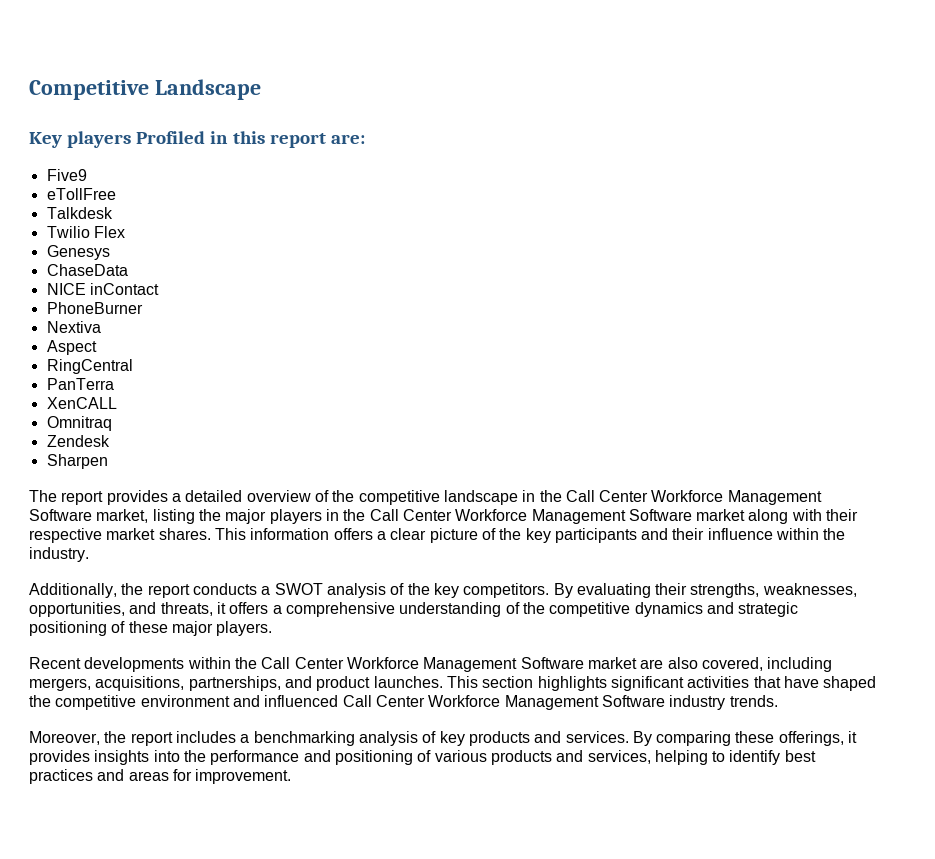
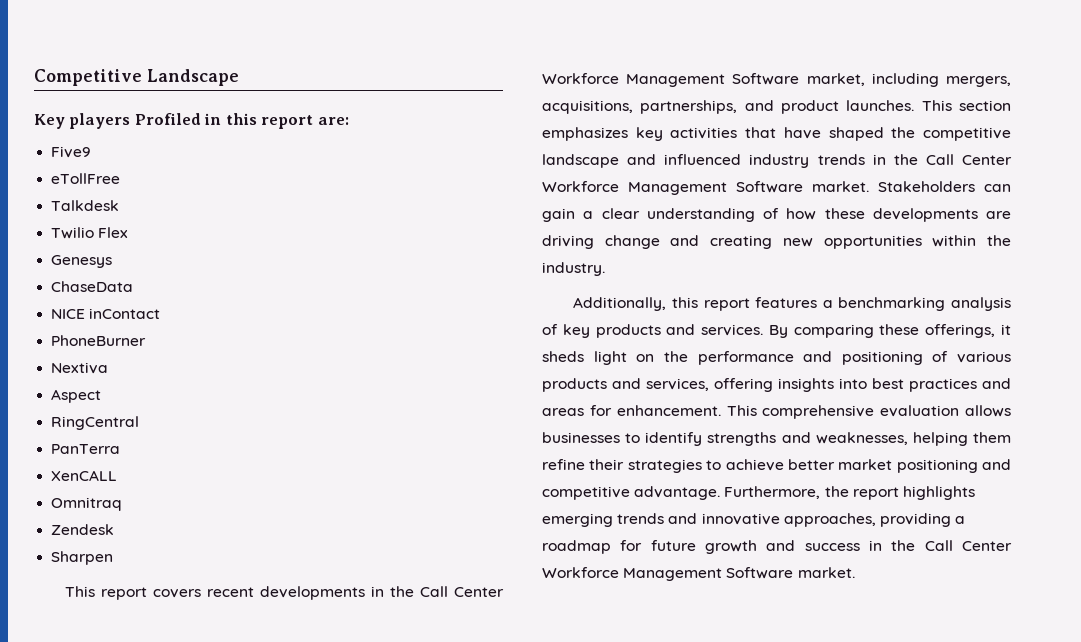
[29,490,518,505] The report provides a detailed overview of the competitive landscape -> [65,586,366,600] This report covers recent developments
[152,509,859,524] [29,528,846,543] [29,547,89,562] [29,583,857,598] [29,602,799,617] [29,621,273,636] [29,657,763,672] listing the major players in the Call Center Workforce Management Software market along with their respective market shares. This information offers a clear picture of the key participants and their influence within the industry. // Additionally, the report conducts a SWOT analysis of the key competitors. By evaluating their strengths, weaknesses, opportunities, and threats, it offers a comprehensive understanding of the competitive dynamics and strategic positioning of these major players. // Recent developments within the Call Center Workforce Management Software market are also covered, -> (865, 79) none
[537,676,684,691] highlights significant -> [542,127,663,141] emphasizes key
[140,695,230,707] environment -> [542,154,619,168] landscape
[342,695,778,710] [29,731,236,746] Call Center Workforce Management Software industry trends. // Moreover, the report includes -> [749,154,1012,168] [542,181,1011,195] [542,208,1011,222] [542,235,1011,249] [542,262,605,276] [573,297,818,311] industry trends in the Call Center Workforce Management Software market. Stakeholders can gain a clear understanding of how these developments are driving change and creating new opportunities within the industry. // Additionally, this report features
[29,750,180,765] provides insights into -> [542,351,655,365] sheds light on
[654,750,781,765] helping to identify -> [714,378,867,392] offering insights into
[195,769,292,784] improvement. -> [616,405,1011,419] [542,432,1011,446] [542,459,1011,473] [542,486,975,500] [542,513,966,527] [542,540,1012,554] [542,567,855,581] enhancement. This comprehensive evaluation allows businesses to identify strengths and weaknesses, helping them refine their strategies to achieve better market positioning and competitive advantage. Furthermore, the report highlights emerging trends and innovative approaches, providing a roadmap for future growth and success in the Call Center Workforce Management Software market.

